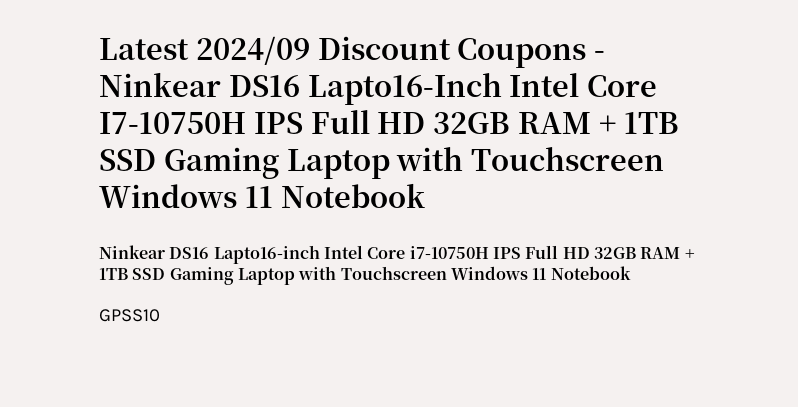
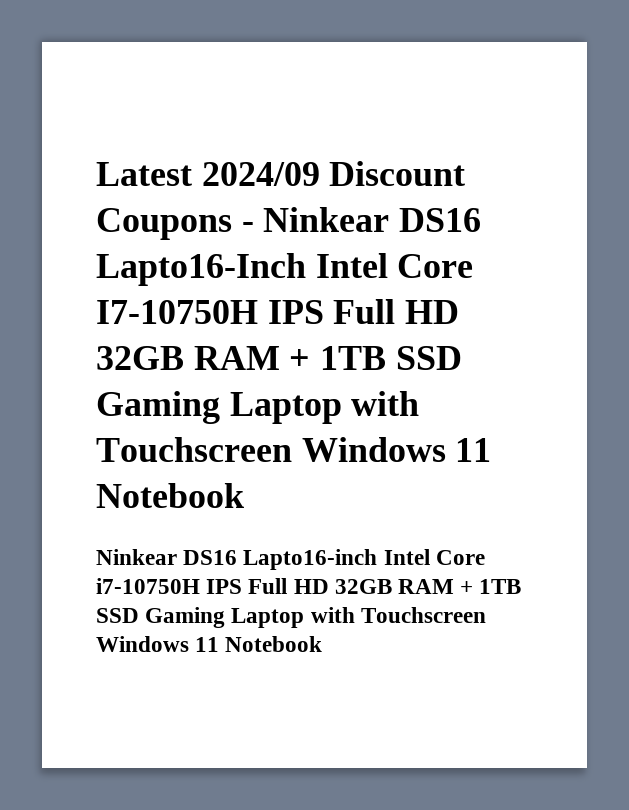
[99,309,160,322] // GPSS10 -> (323, 644) none

